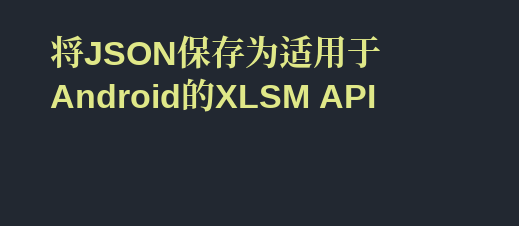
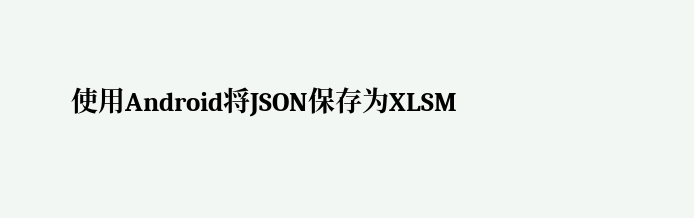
(50, 52) none -> [71,87,223,114] 使用Android
[279,35,381,69] [50,78,377,112] 适用于Android的XLSM API -> [389,93,457,111] XLSM

